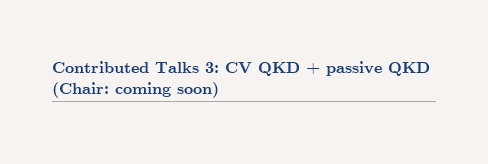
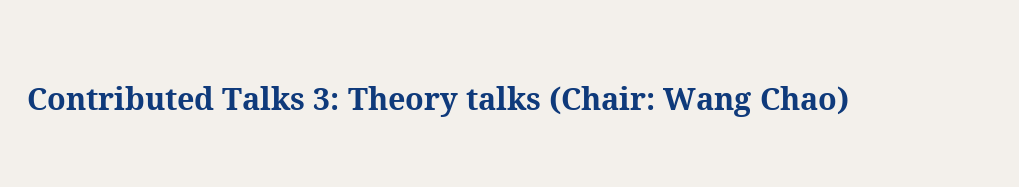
[225,61,430,76] [52,82,219,98] CV QKD + passive QKD (Chair: coming soon) -> [347,86,849,117] Theory talks (Chair: Wang Chao)

